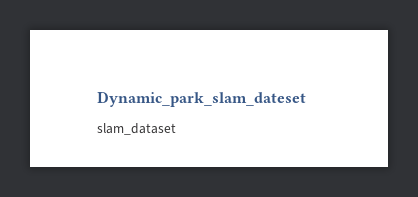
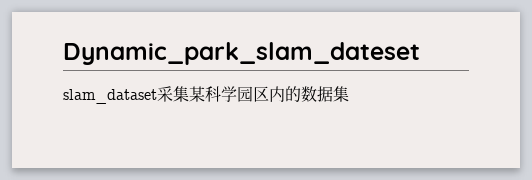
(176, 129) none -> [157,86,349,102] 采集某科学园区内的数据集

